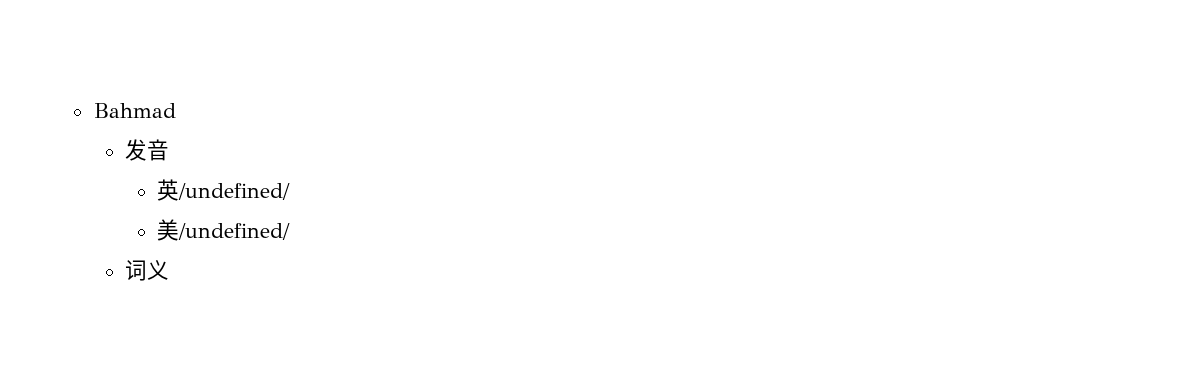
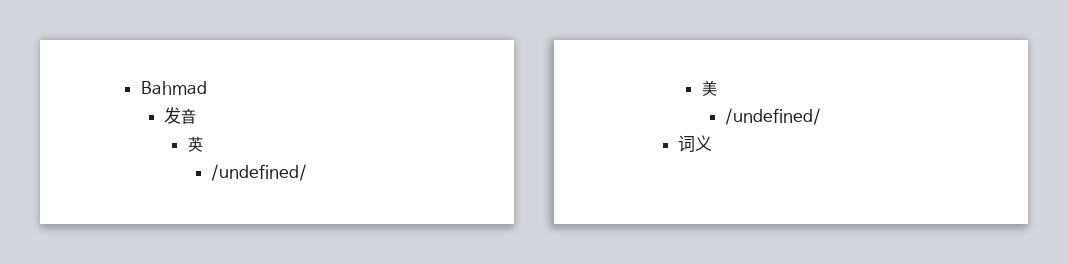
(179, 190) none -> (203, 144) //
(179, 230) none -> (717, 88) //

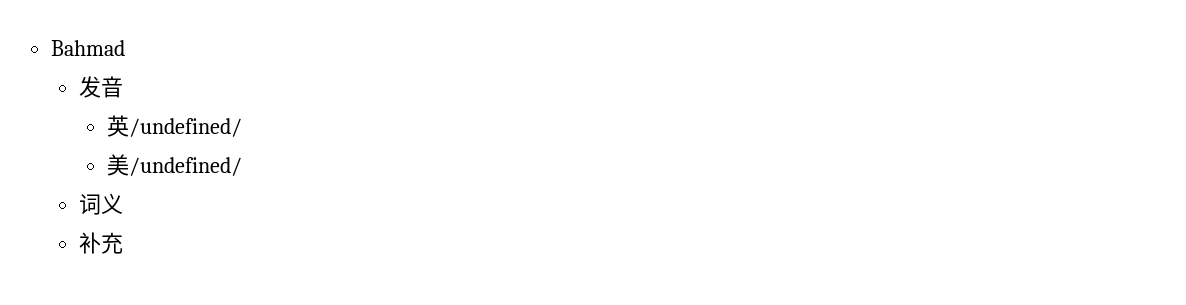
(203, 144) // -> (130, 126) none
(717, 88) // -> (130, 165) none
(713, 143) none -> [79,232,124,254] // 补充

